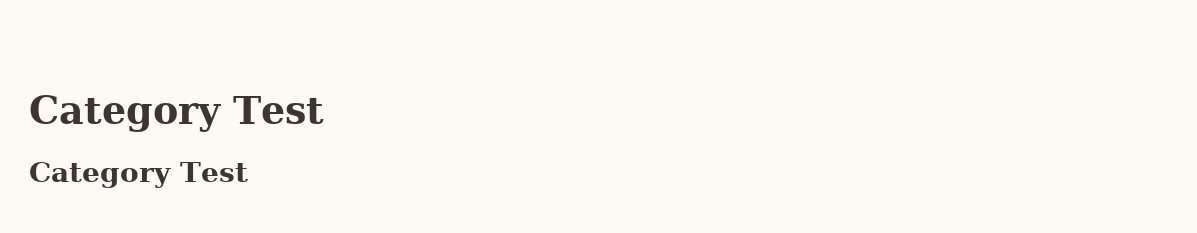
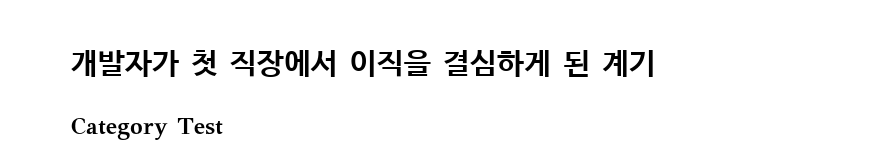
[29,95,324,132] Category Test -> [71,50,656,77] 개발자가 첫 직장에서 이직을 결심하게 된 계기

